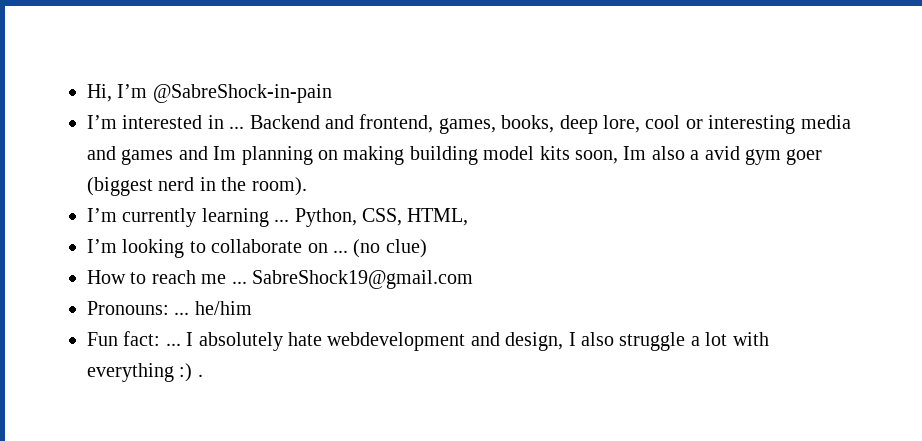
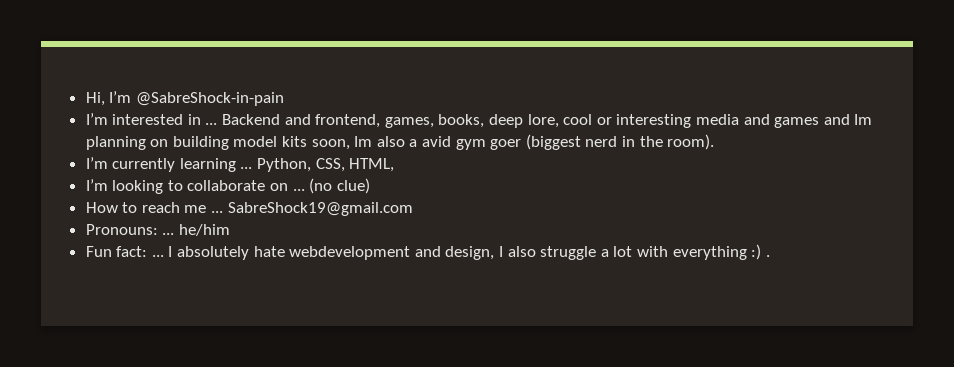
[343,146,405,165] making -> (169, 143) none

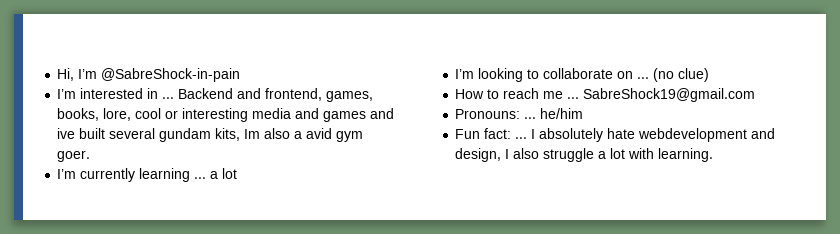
[489,114,524,128] deep -> (100, 114) none
[854,114,873,125] [85,136,350,150] Im planning on building model kits soon, -> [57,128,241,142] ive built several gundam kits,
[490,134,715,150] goer (biggest nerd in the room). -> [57,150,91,162] goer.
[257,158,395,172] Python, CSS, HTML, -> [210,168,238,179] a lot
[672,244,770,260] everything :) . -> [658,148,714,162] learning.

